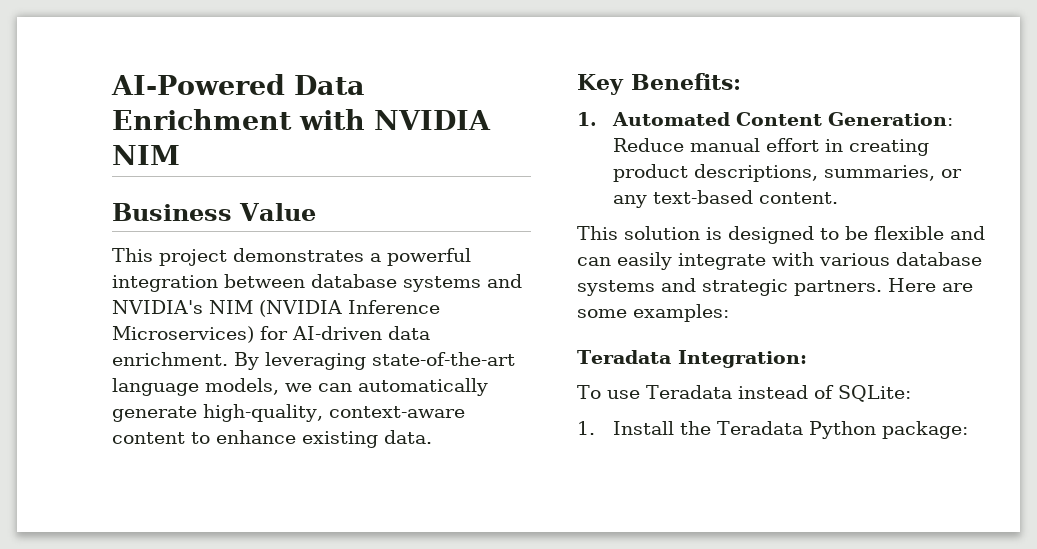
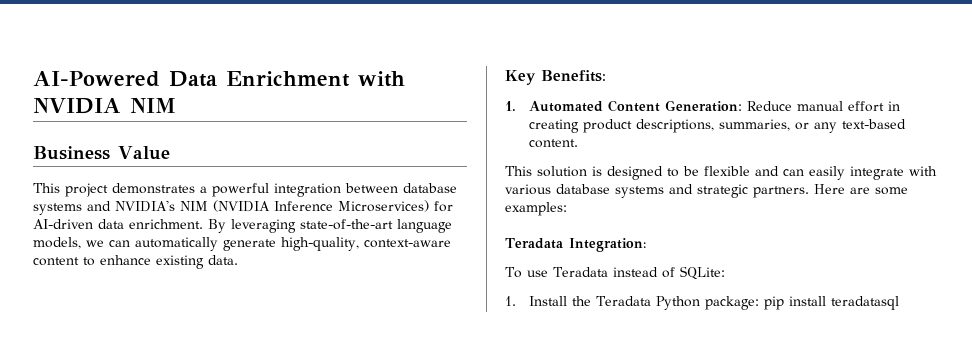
(968, 430) none -> [764,296,900,310] pip install teradatasql

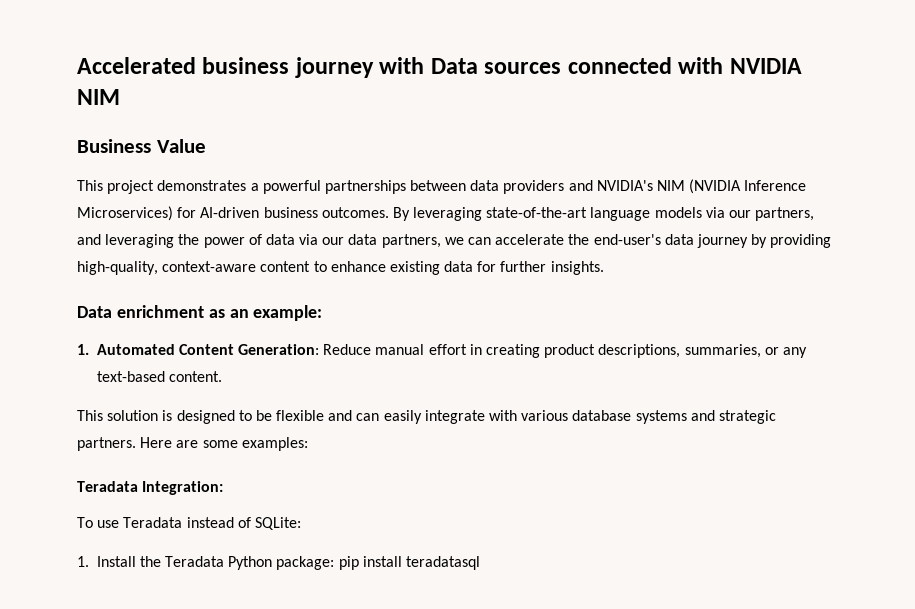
[33,71,350,87] AI-Powered Data Enrichment -> [77,57,672,78] Accelerated business journey with Data sources connected
[274,183,457,197] [33,203,82,215] integration between database systems -> [324,180,565,194] partnerships between data providers
[98,219,203,229] data enrichment. -> [263,207,389,218] business outcomes.
[33,237,276,251] models, we can automatically generate -> [654,207,815,221] [77,234,832,248] models via our partners, and leveraging the power of data via our data partners, we can accelerate the end-user's data journey by providing
[208,255,238,265] [505,70,606,85] data. // Key Benefits: -> [444,261,604,275] [77,305,323,321] data for further insights. // Data enrichment as an example:

